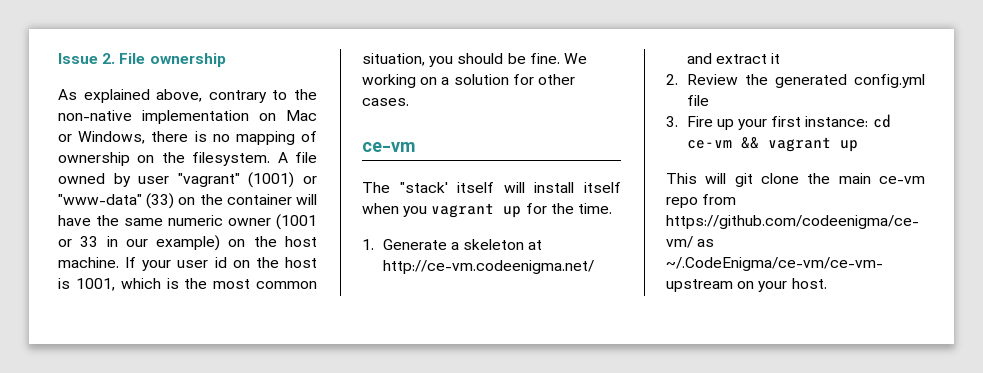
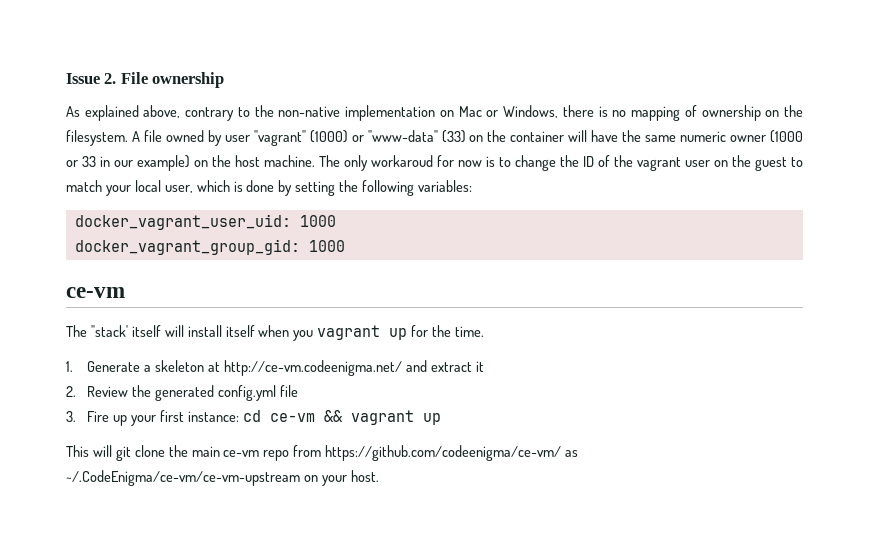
[248,172,295,188] (1001) -> [309,130,348,143] (1000)
[276,214,317,230] (1001 -> [770,130,804,143] (1000
[125,257,317,271] [58,278,317,291] [362,53,587,67] [362,74,575,88] [362,98,409,106] If your user id on the host is 1001, which is the most common situation, you should be fine. We working on a solution for other cases. -> [319,155,803,171] [66,180,473,196] [74,214,336,230] [74,239,345,255] The only workaroud for now is to change the ID of the vagrant user on the guest to match your local user, which is done by setting the following variables: // docker_vagrant_user_uid: 1000 // docker_vagrant_group_gid: 1000

